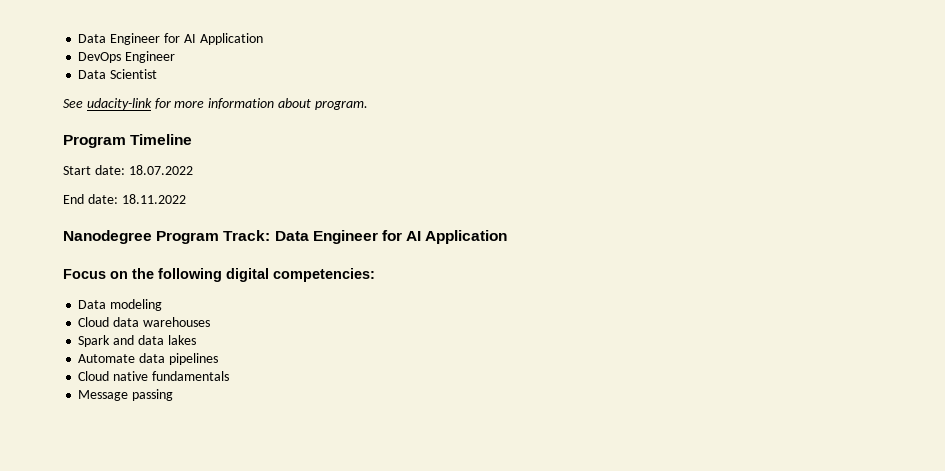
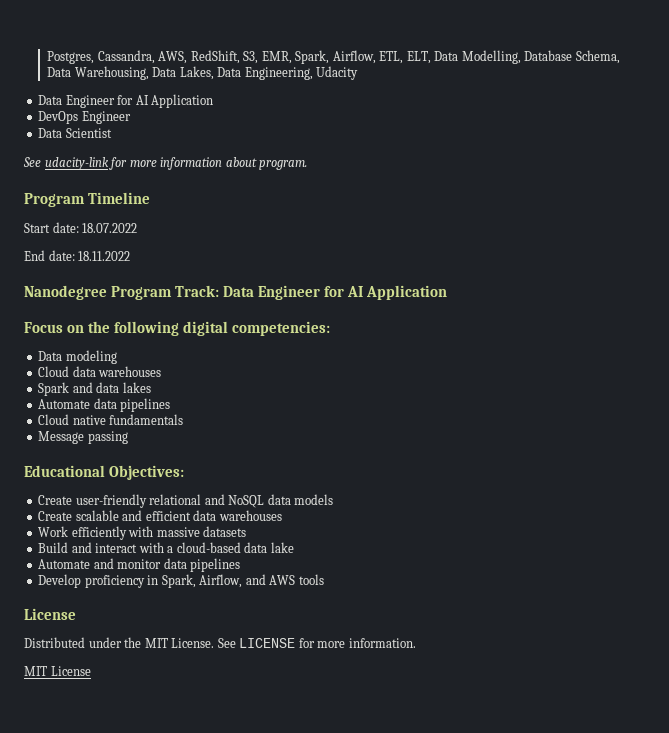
(78, 38) none -> [47,50,620,64] [47,66,359,80] Postgres, Cassandra, AWS, RedShift, S3, EMR, Spark, Airflow, ETL, ELT, Data Modelling, Database Schema, Data Warehousing, Data Lakes, Data Engineering, Udacity //
(174, 395) none -> [24,465,184,480] [38,494,334,508] [38,510,282,521] [38,526,247,540] [38,542,294,553] [38,558,241,572] [38,574,324,588] [24,608,76,620] [24,637,416,648] [24,666,91,676] // Educational Objectives: // Create user-friendly relational and NoSQL data models // Create scalable and efficient data warehouses // Work efficiently with massive datasets // Build and interact with a cloud-based data lake // Automate and monitor data pipelines // Develop proficiency in Spark, Airflow, and AWS tools // License // Distributed under the MIT License. See LICENSE for more information. // MIT License

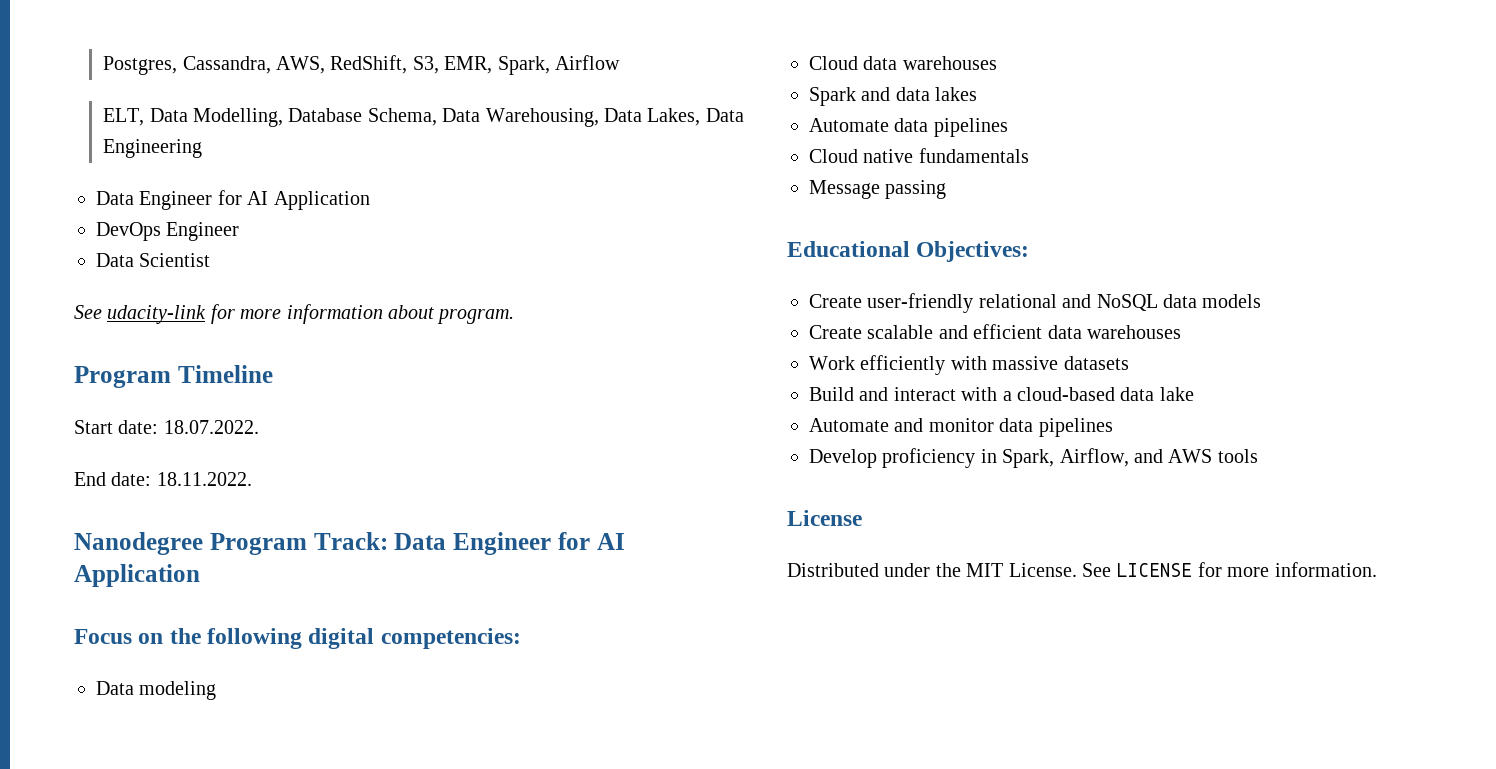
[332,50,404,64] Airflow, ETL, -> [554,55,620,70] Airflow //
[244,66,359,80] Engineering, Udacity -> [103,139,203,158] Engineering
[82,223,138,233] 18.07.2022 -> [163,420,259,434] 18.07.2022.
[78,251,131,261] 18.11.2022 -> [156,472,252,486] 18.11.2022.
[24,666,91,676] // MIT License -> (1377, 569) none

